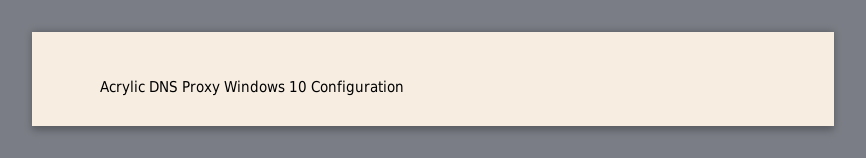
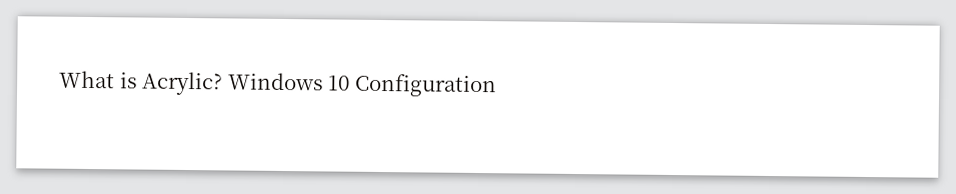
[100,80,221,96] Acrylic DNS Proxy -> [59,70,224,96] What is Acrylic?

